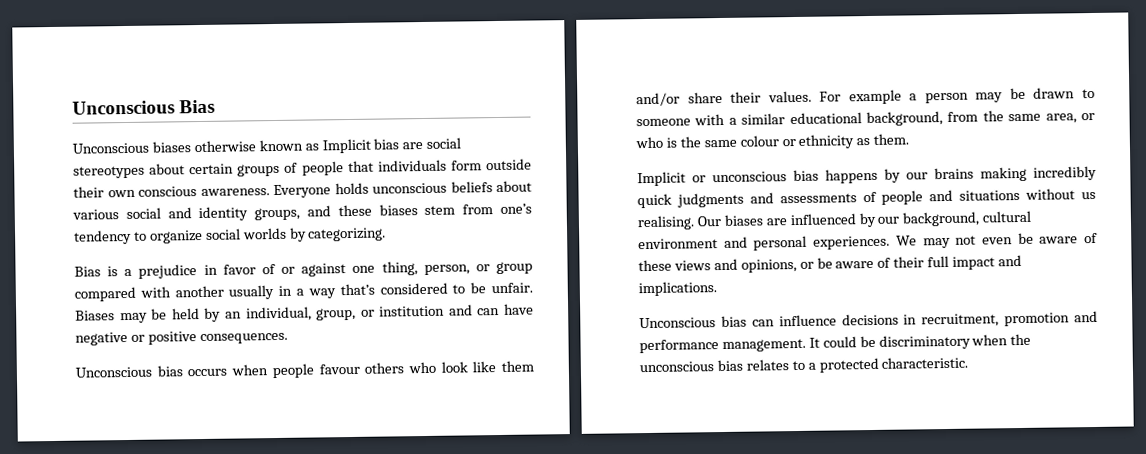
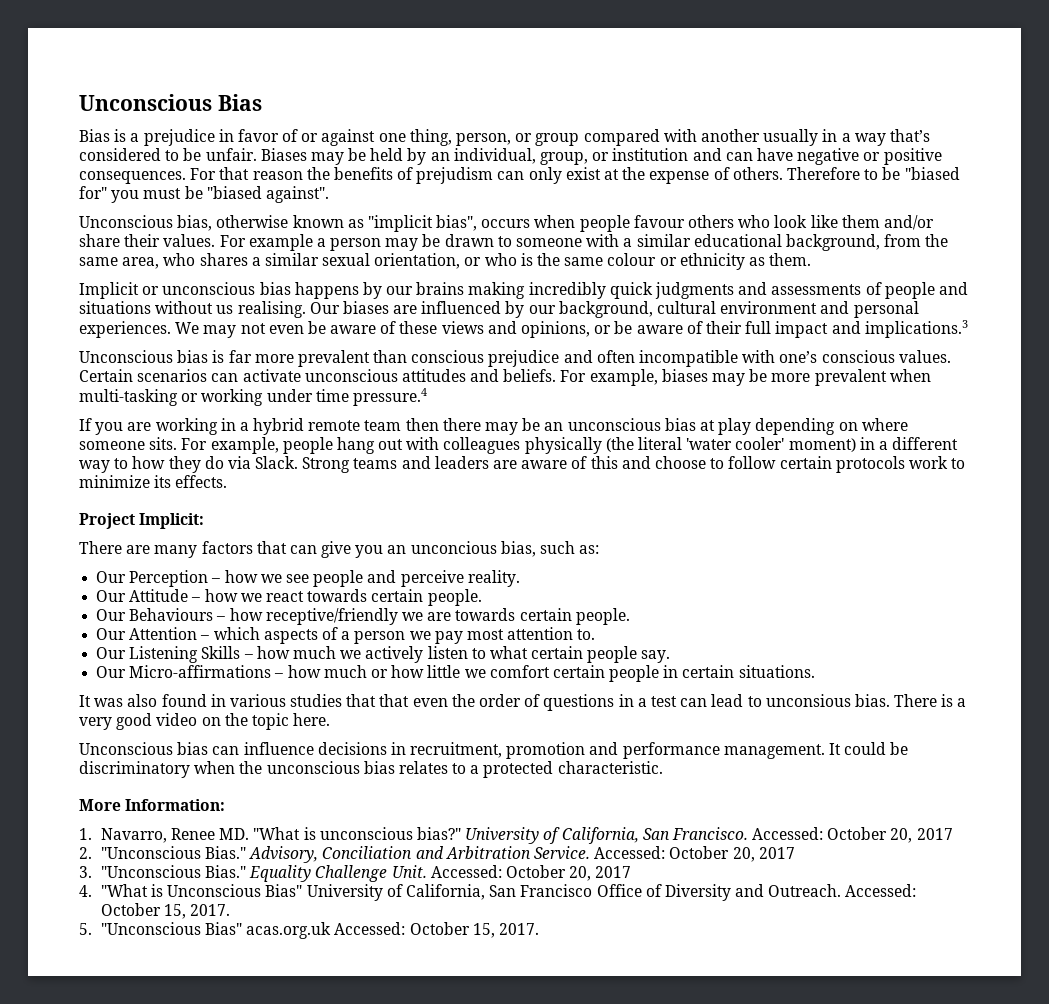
[72,137,462,154] [73,158,532,179] [73,180,532,199] [72,203,532,222] [74,227,387,245] // Unconscious biases otherwise known as Implicit bias are social stereotypes about certain groups of people that individuals form outside their own conscious awareness. Everyone holds unconscious beliefs about various social and identity groups, and these biases stem from one’s tendency to organize social worlds by categorizing. -> (262, 102) none
[75,365,183,378] // Unconscious bias -> [190,167,960,184] [79,186,329,203] [79,215,478,232] For that reason the benefits of prejudism can only exist at the expense of others. Therefore to be "biased for" you must be "biased against". // Unconscious bias, otherwise known as "implicit bias",
(1077, 118) none -> [163,253,461,269] who shares a similar sexual orientation,
[638,281,717,297] implications. -> [864,320,968,338] [79,350,951,367] [79,369,931,386] [79,388,427,406] [79,418,908,435] [79,437,959,454] [79,456,966,473] [79,475,228,488] [79,513,205,529] [79,541,600,558] [96,570,520,587] [96,589,482,606] [96,608,630,625] [96,627,596,644] [96,646,671,663] [96,665,815,682] [79,694,967,711] [79,713,331,730] implications.3 // Unconscious bias is far more prevalent than conscious prejudice and often incompatible with one’s conscious values. Certain scenarios can activate unconscious attitudes and beliefs. For example, biases may be more prevalent when multi-tasking or working under time pressure.4 // If you are working in a hybrid remote team then there may be an unconscious bias at play depending on where someone sits. For example, people hang out with colleagues physically (the literal 'water cooler' moment) in a different way to how they do via Slack. Strong teams and leaders are aware of this and choose to follow certain protocols work to minimize its effects. // Project Implicit: // There are many factors that can give you an unconcious bias, such as: // Our Perception – how we see people and perceive reality. // Our Attitude – how we react towards certain people. // Our Behaviours – how receptive/friendly we are towards certain people. // Our Attention – which aspects of a person we pay most attention to. // Our Listening Skills – how much we actively listen to what certain people say. // Our Micro-affirmations – how much or how little we comfort certain people in certain situations. // It was also found in various studies that that even the order of questions in a test can lead to unconsious bias. There is a very good video on the topic here.
(969, 362) none -> [79,799,226,811] [79,827,953,844] [79,846,795,863] [79,865,632,882] [79,884,917,901] [100,903,231,919] [79,922,539,939] // More Information: // 1. Navarro, Renee MD. "What is unconscious bias?" University of California, San Francisco. Accessed: October 20, 2017 // 2. "Unconscious Bias." Advisory, Conciliation and Arbitration Service. Accessed: October 20, 2017 // 3. "Unconscious Bias." Equality Challenge Unit. Accessed: October 20, 2017 // 4. "What is Unconscious Bias" University of California, San Francisco Office of Diversity and Outreach. Accessed: October 15, 2017. // 5. "Unconscious Bias" acas.org.uk Accessed: October 15, 2017.

